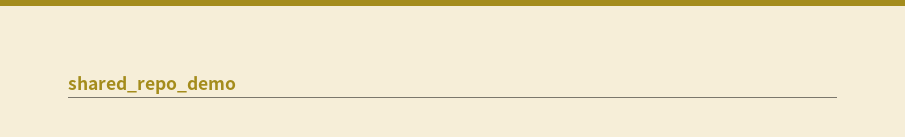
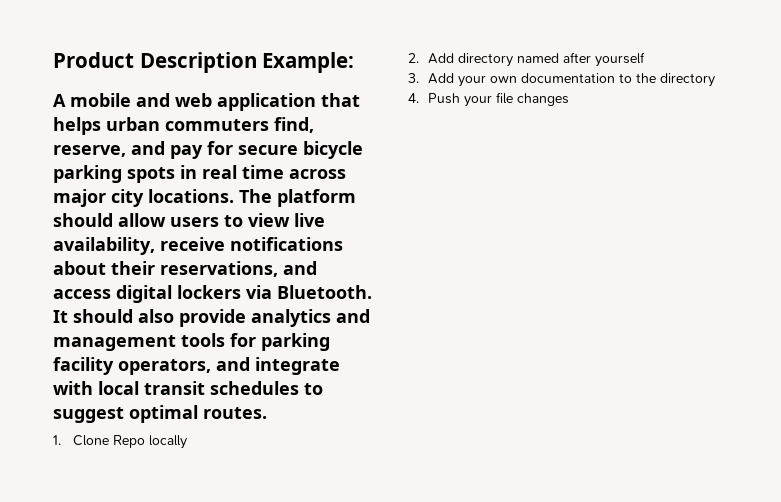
[68,76,236,94] shared_repo_demo -> [53,52,355,73] [53,93,360,111] [53,117,314,135] [53,141,363,159] [53,165,346,183] [53,189,356,207] [53,213,325,227] [53,237,343,255] [53,261,317,277] [53,285,372,303] [53,309,370,327] [53,333,330,351] [53,357,340,375] [53,381,323,395] [53,405,267,423] [53,435,187,449] [408,52,645,67] [408,73,715,87] [408,92,569,107] Product Description Example: // A mobile and web application that helps urban commuters find, reserve, and pay for secure bicycle parking spots in real time across major city locations. The platform should allow users to view live availability, receive notifications about their reservations, and access digital lockers via Bluetooth. It should also provide analytics and management tools for parking facility operators, and integrate with local transit schedules to suggest optimal routes. // 1. Clone Repo locally // 2. Add directory named after yourself // 3. Add your own documentation to the directory // 4. Push your file changes

